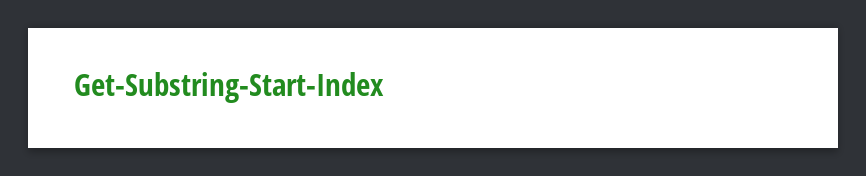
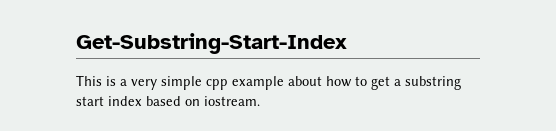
(384, 87) none -> [76,75,461,90] [76,96,260,106] // This is a very simple cpp example about how to get a substring start index based on iostream.

